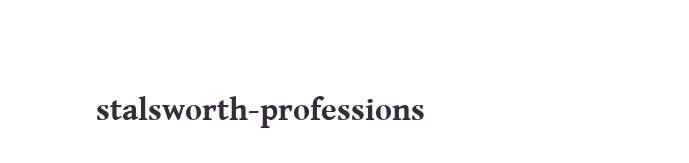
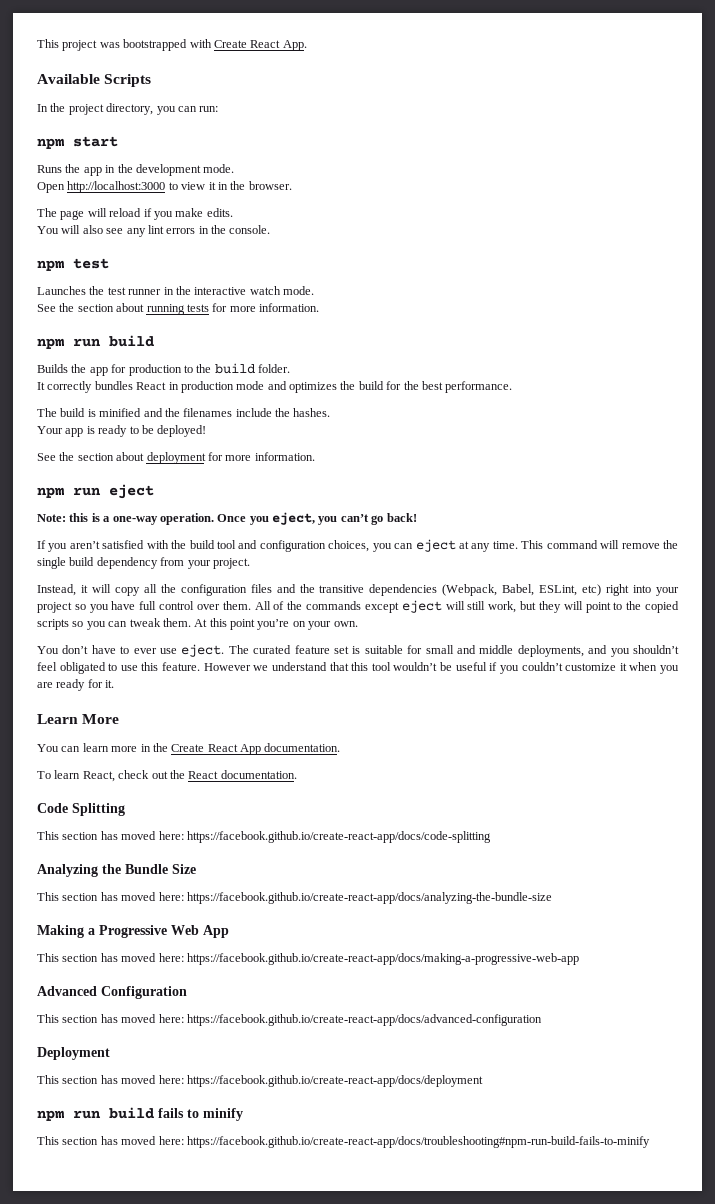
[96,96,425,128] stalsworth-professions -> [37,39,307,51] [37,74,152,87] [37,103,219,115] [37,136,118,149] [37,164,235,176] [37,181,292,193] [37,208,233,220] [37,225,271,237] [37,258,109,271] [37,286,314,295] [37,303,319,315] [37,335,154,349] [37,363,290,376] [37,381,513,393] [37,408,331,417] [37,425,207,437] [37,452,315,464] [37,484,154,499] [37,512,417,525] [37,539,679,552] [37,557,250,569] [37,584,680,596] [37,600,680,613] [37,618,358,630] [37,644,679,657] [37,662,679,674] [37,679,115,691] [37,714,120,724] [37,743,341,755] [37,770,297,782] [37,803,125,816] [37,831,491,843] [37,864,196,877] [37,892,552,904] [37,925,229,938] [37,953,579,965] [37,986,187,999] [37,1014,542,1026] [37,1047,110,1060] [37,1075,483,1087] [37,1107,243,1121] [37,1136,650,1148] This project was bootstrapped with Create React App. // Available Scripts // In the project directory, you can run: // npm start // Runs the app in the development mode. // Open http://localhost:3000 to view it in the browser. // The page will reload if you make edits. // You will also see any lint errors in the console. // npm test // Launches the test runner in the interactive watch mode. // See the section about running tests for more information. // npm run build // Builds the app for production to the build folder. // It correctly bundles React in production mode and optimizes the build for the best performance. // The build is minified and the filenames include the hashes. // Your app is ready to be deployed! // See the section about deployment for more information. // npm run eject // Note: this is a one-way operation. Once you eject, you can’t go back! // If you aren’t satisfied with the build tool and configuration choices, you can eject at any time. This command will remove the single build dependency from your project. // Instead, it will copy all the configuration files and the transitive dependencies (Webpack, Babel, ESLint, etc) right into your project so you have full control over them. All of the commands except eject will still work, but they will point to the copied scripts so you can tweak them. At this point you’re on your own. // You don’t have to ever use eject. The curated feature set is suitable for small and middle deployments, and you shouldn’t feel obligated to use this feature. However we understand that this tool wouldn’t be useful if you couldn’t customize it when you are ready for it. // Learn More // You can learn more in the Create React App documentation. // To learn React, check out the React documentation. // Code Splitting // This section has moved here: https://facebook.github.io/create-react-app/docs/code-splitting // Analyzing the Bundle Size // This section has moved here: https://facebook.github.io/create-react-app/docs/analyzing-the-bundle-size // Making a Progressive Web App // This section has moved here: https://facebook.github.io/create-react-app/docs/making-a-progressive-web-app // Advanced Configuration // This section has moved here: https://facebook.github.io/create-react-app/docs/advanced-configuration // Deployment // This section has moved here: https://facebook.github.io/create-react-app/docs/deployment // npm run build fails to minify // This section has moved here: https://facebook.github.io/create-react-app/docs/troubleshooting#npm-run-build-fails-to-minify

